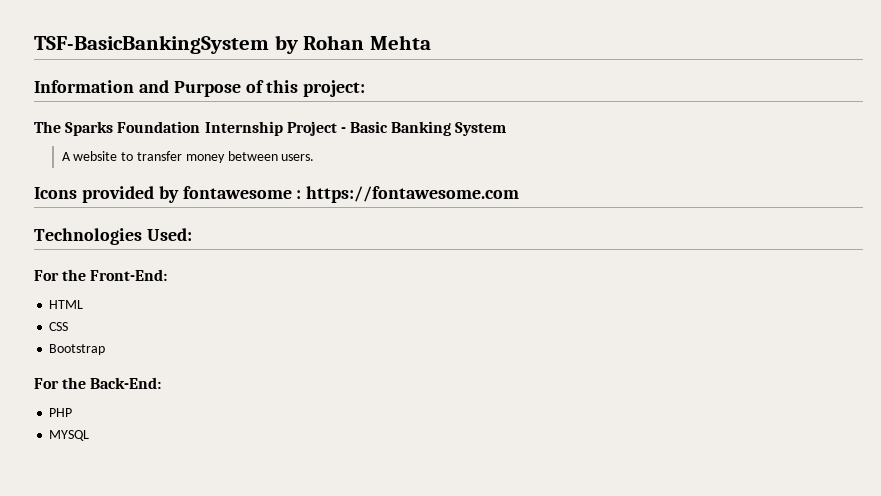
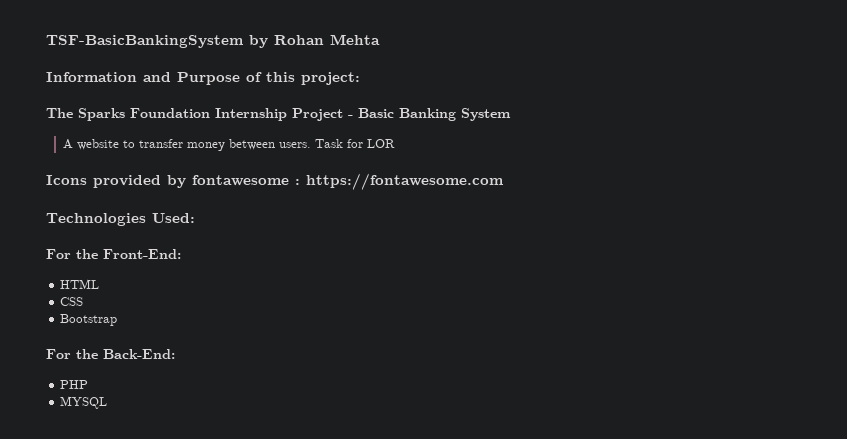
(315, 157) none -> [315,139,396,148] Task for LOR

